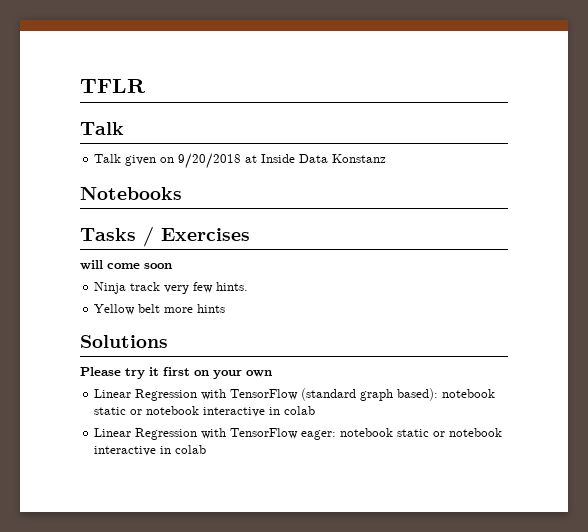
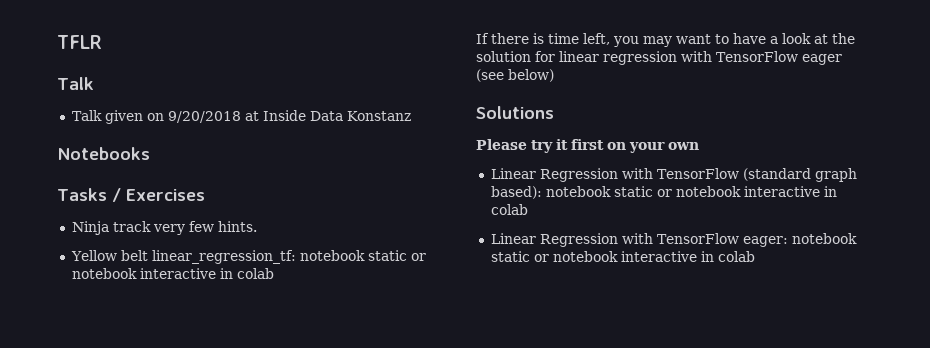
[80,260,172,270] // will come soon -> (205, 195) none
[164,304,226,313] more hints -> [151,250,426,264] [71,268,274,279] [476,33,855,47] [476,51,842,65] [476,69,554,82] linear_regression_tf: notebook static or notebook interactive in colab // If there is time left, you may want to have a look at the solution for linear regression with TensorFlow eager (see below)

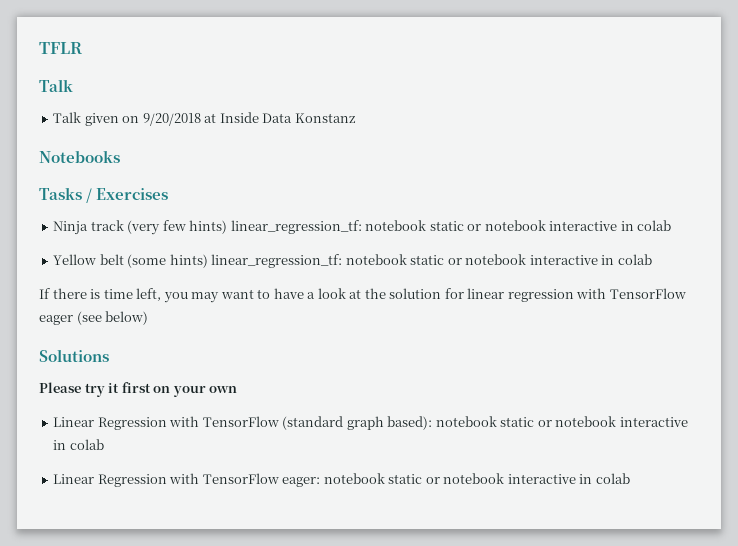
[152,221,257,235] very few hints. -> [127,220,672,235] (very few hints) linear_regression_tf: notebook static or notebook interactive in colab
(148, 255) none -> [127,254,208,268] (some hints)

